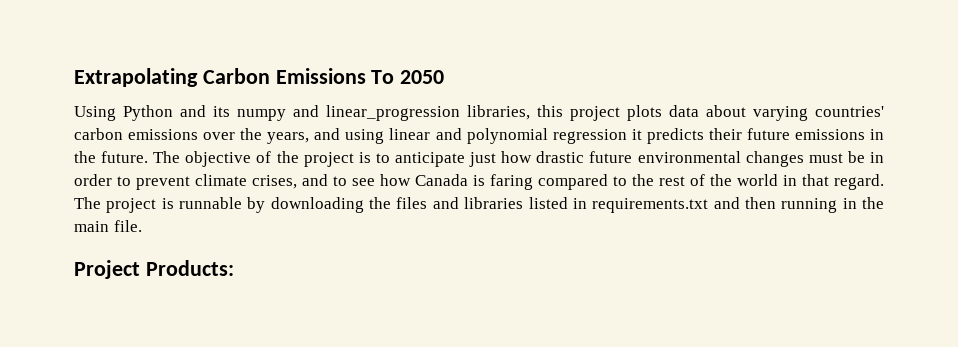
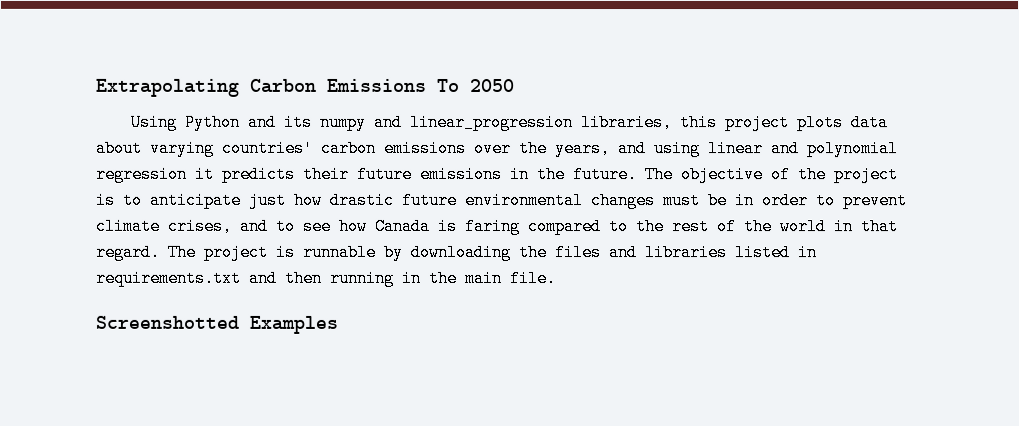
[74,260,234,279] Project Products: -> [95,315,338,334] Screenshotted Examples

